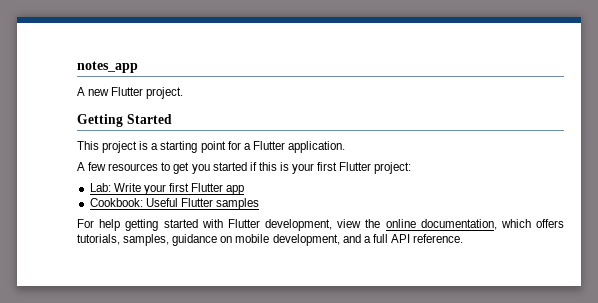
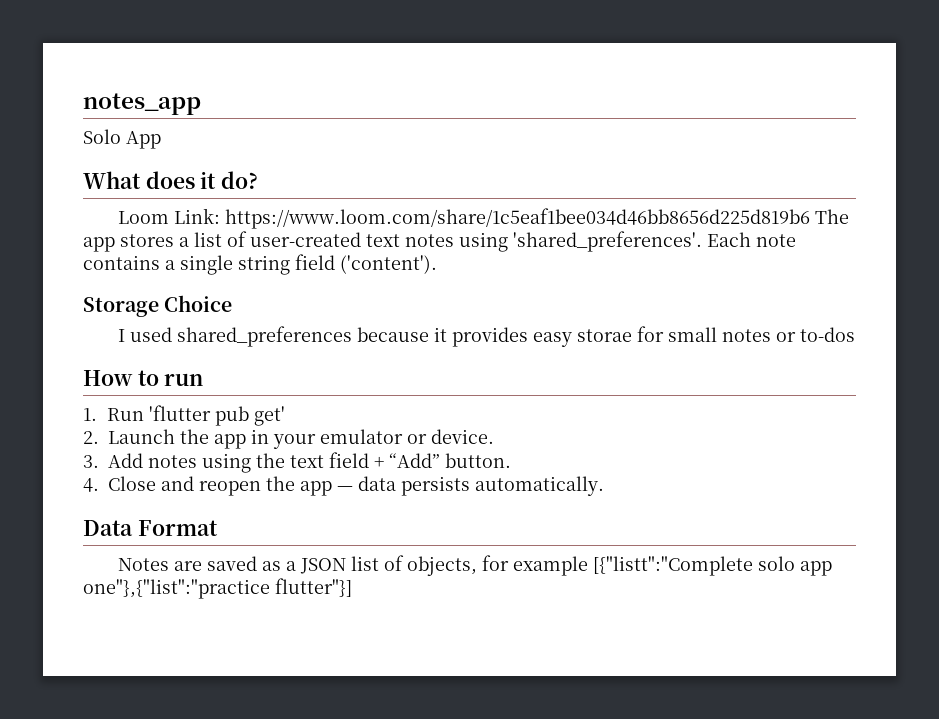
[77,87,184,99] [77,114,172,127] [77,141,345,153] [77,162,412,174] [89,183,245,195] [89,198,259,210] [77,219,564,231] [77,234,464,246] A new Flutter project. // Getting Started // This project is a starting point for a Flutter application. // A few resources to get you started if this is your first Flutter project: // Lab: Write your first Flutter app // Cookbook: Useful Flutter samples // For help getting started with Flutter development, view the online documentation, which offers tutorials, samples, guidance on mobile development, and a full API reference. -> [83,129,161,149] [83,171,259,189] [117,208,849,229] [83,231,796,252] [83,254,437,275] [83,295,233,317] [117,326,855,347] [83,370,204,386] [83,405,285,426] [83,429,494,449] [83,452,511,473] [83,476,604,496] [83,520,218,536] [117,555,832,576] [83,578,352,599] Solo App // What does it do? // Loom Link: https://www.loom.com/share/1c5eaf1bee034d46bb8656d225d819b6 The app stores a list of user-created text notes using 'shared_preferences'. Each note contains a single string field ('content'). // Storage Choice // I used shared_preferences because it provides easy storae for small notes or to-dos // How to run // 1. Run 'flutter pub get' // 2. Launch the app in your emulator or device. // 3. Add notes using the text field + “Add” button. // 4. Close and reopen the app — data persists automatically. // Data Format // Notes are saved as a JSON list of objects, for example [{"listt":"Complete solo app one"},{"list":"practice flutter"}]

